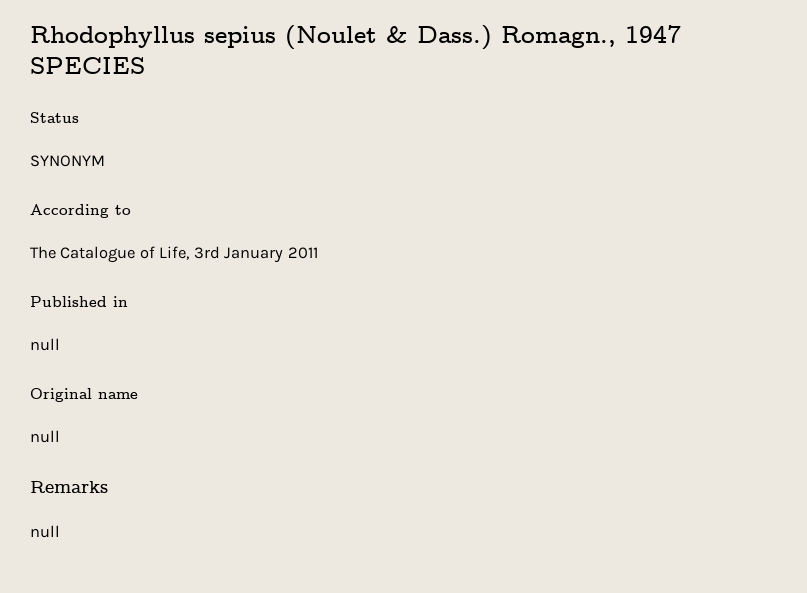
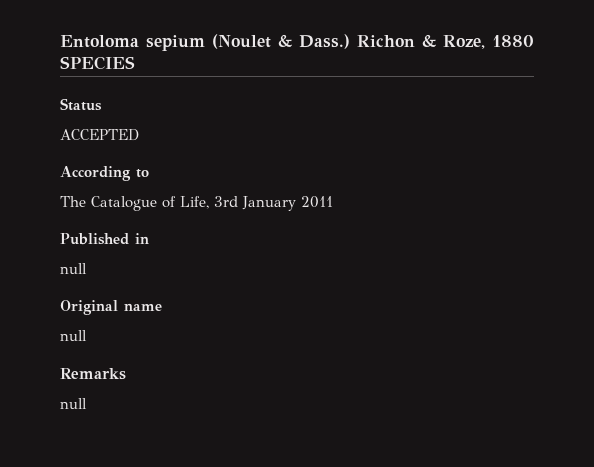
[30,26,276,48] Rhodophyllus sepius -> [60,35,205,51] Entoloma sepium
[501,25,681,48] Romagn., 1947 -> [357,34,534,49] Richon & Roze, 1880
[30,155,105,167] SYNONYM -> [60,129,139,141] ACCEPTED

